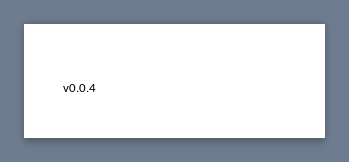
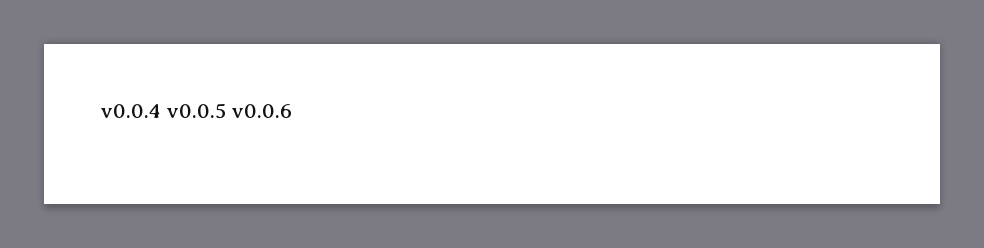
(96, 88) none -> [166,103,292,119] v0.0.5 v0.0.6

